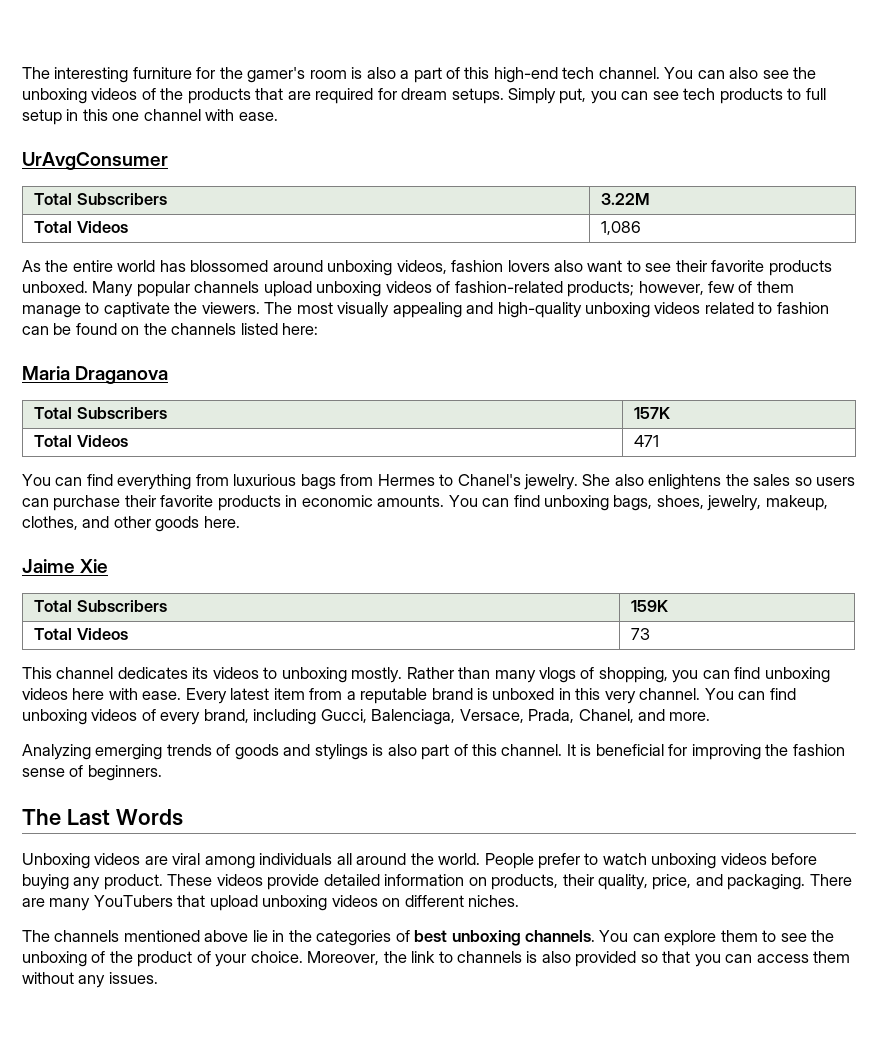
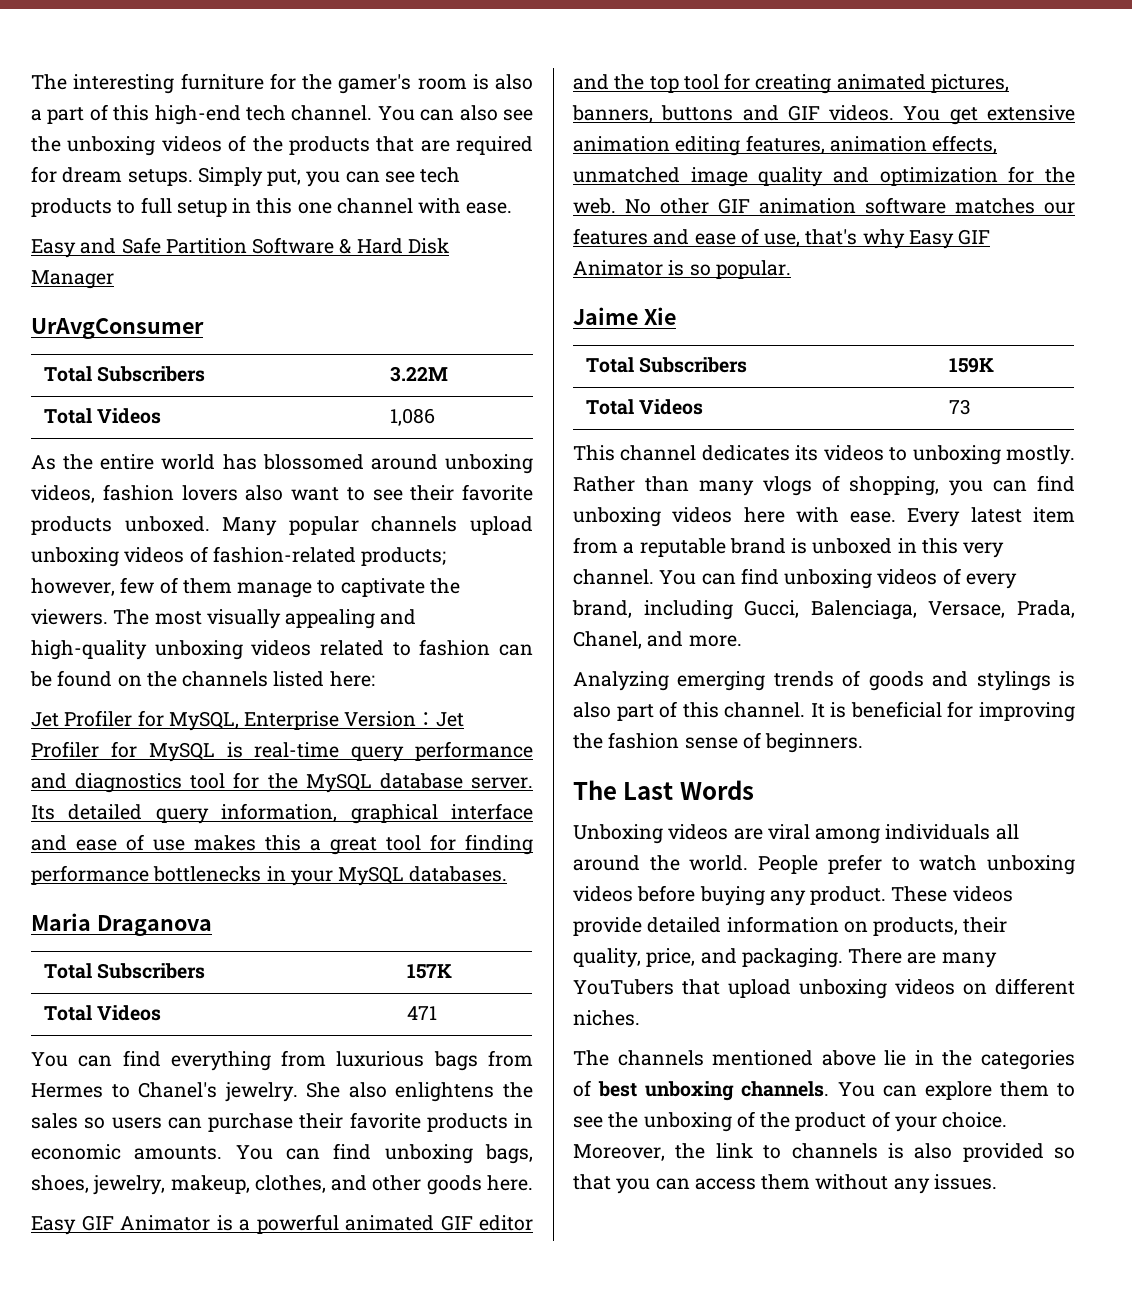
(278, 116) none -> [31,237,449,258] [31,270,114,289] // Easy and Safe Partition Software & Hard Disk Manager
(319, 329) none -> [31,710,465,731] [31,741,533,762] [31,772,533,793] [31,803,533,824] [31,834,533,855] [31,865,508,886] // Jet Profiler for MySQL, Enterprise Version：Jet Profiler for MySQL is real-time query performance and diagnostics tool for the MySQL database server. Its detailed query information, graphical interface and ease of use makes this a great tool for finding performance bottlenecks in your MySQL databases.
(240, 522) none -> [31,1214,533,1235] [573,73,1009,94] [572,105,1075,125] [573,135,998,156] [573,166,1075,187] [573,197,1075,214] [573,228,991,249] [573,260,791,279] // Easy GIF Animator is a powerful animated GIF editor and the top tool for creating animated pictures, banners, buttons and GIF videos. You get extensive animation editing features, animation effects, unmatched image quality and optimization for the web. No other GIF animation software matches our features and ease of use, that's why Easy GIF Animator is so popular.

